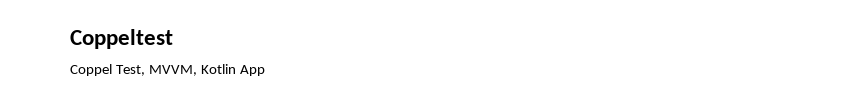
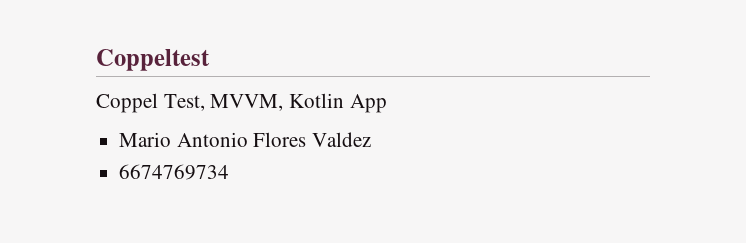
(265, 70) none -> [119,132,372,147] [119,164,230,180] // Mario Antonio Flores Valdez // 6674769734

